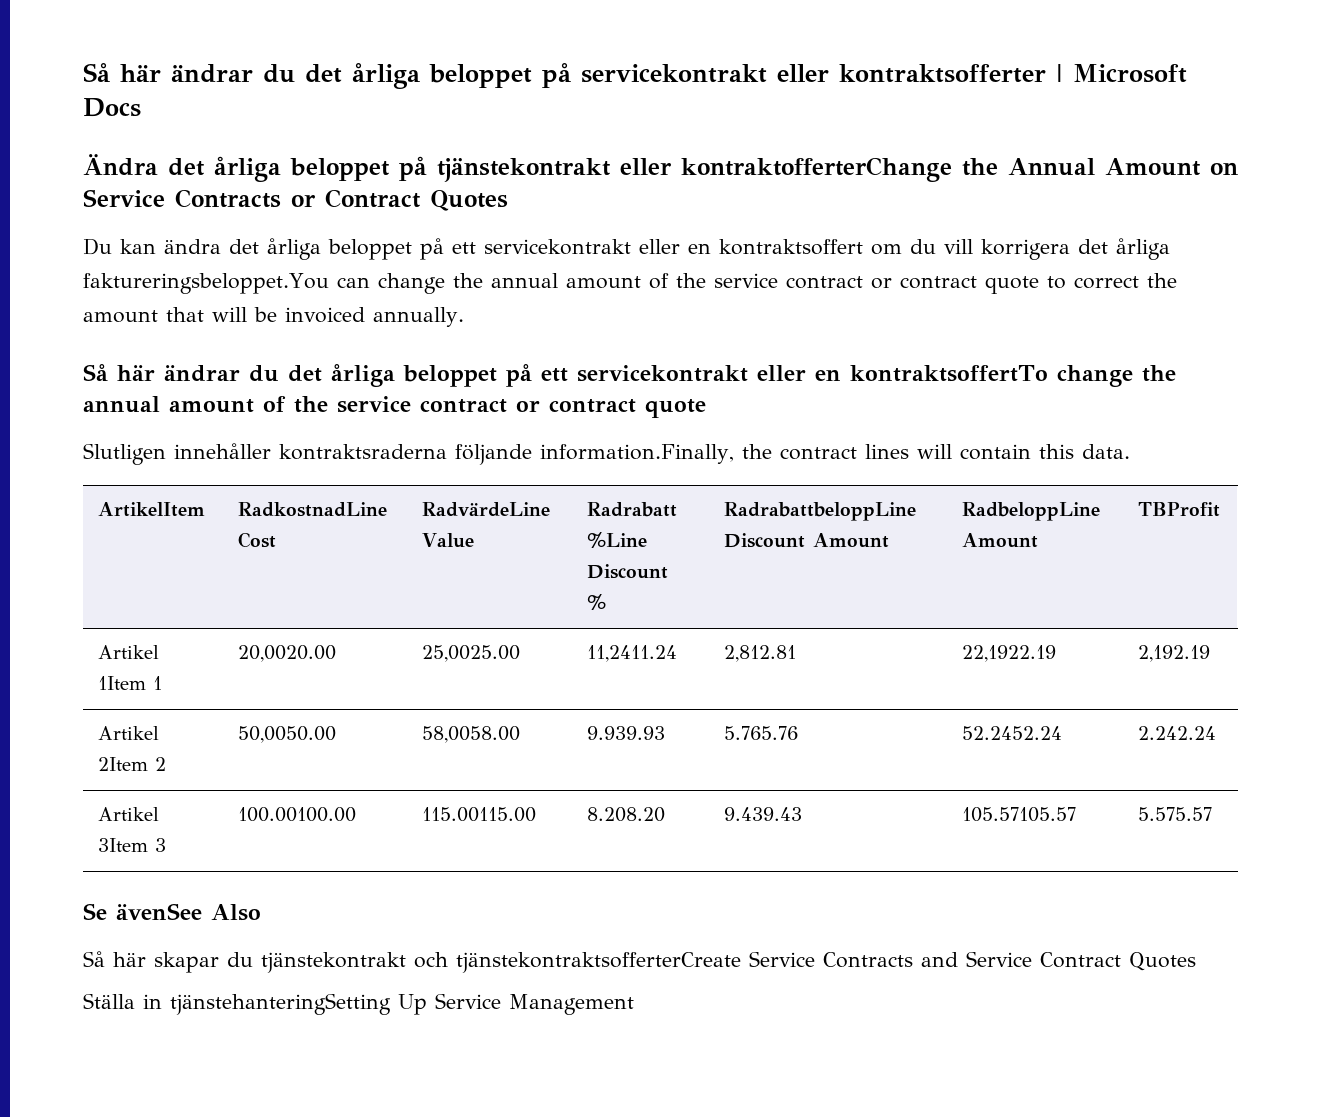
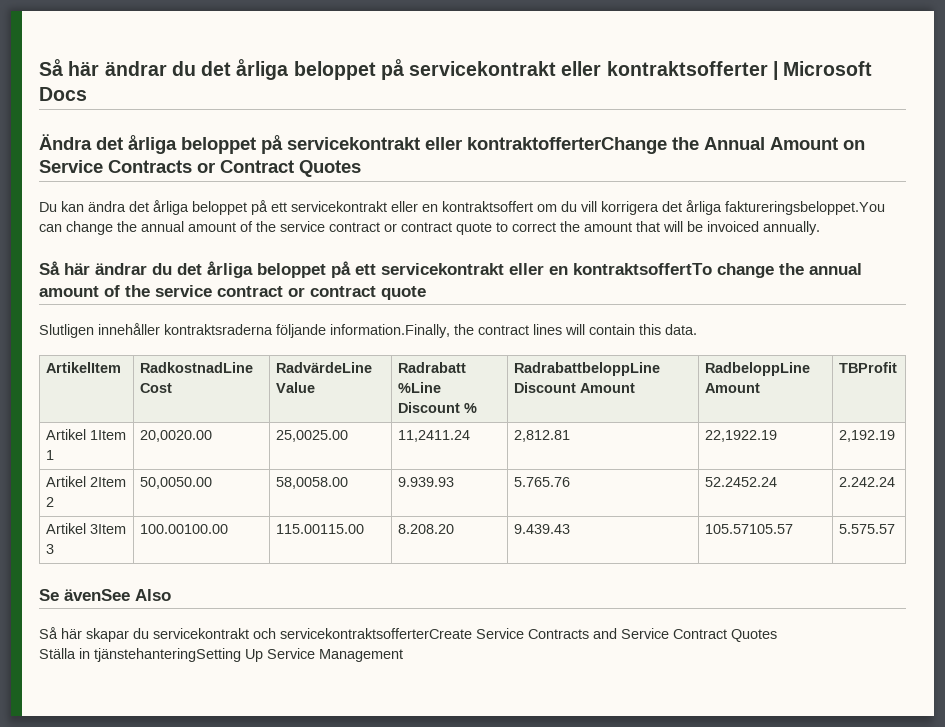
[437,158,611,182] tjänstekontrakt -> [287,137,420,150] servicekontrakt
[261,952,741,973] tjänstekontrakt och tjänstekontraktsofferterCreate -> [153,628,472,639] servicekontrakt och servicekontraktsofferterCreate

